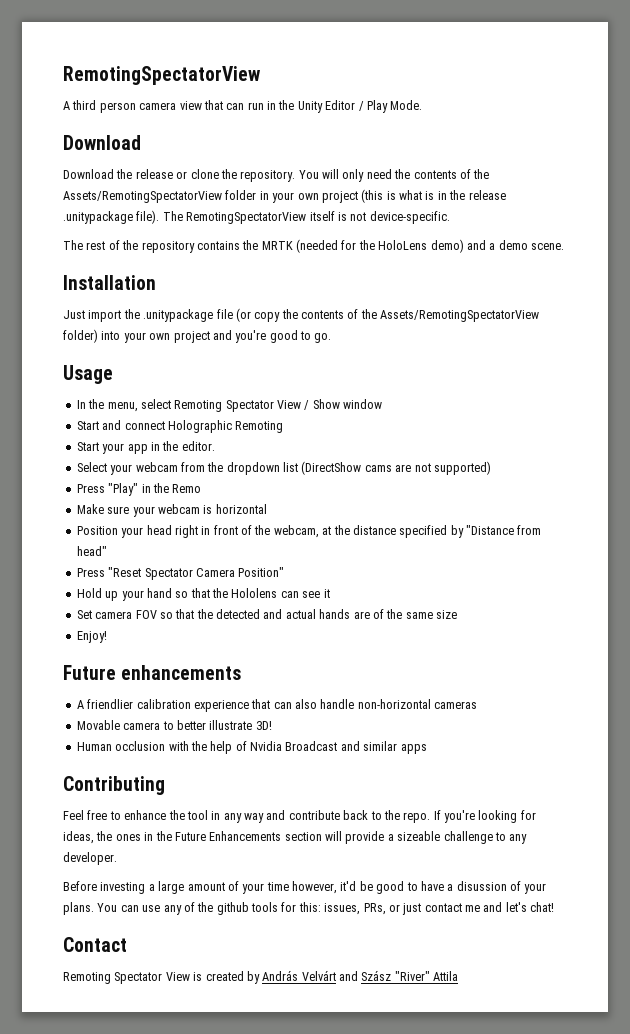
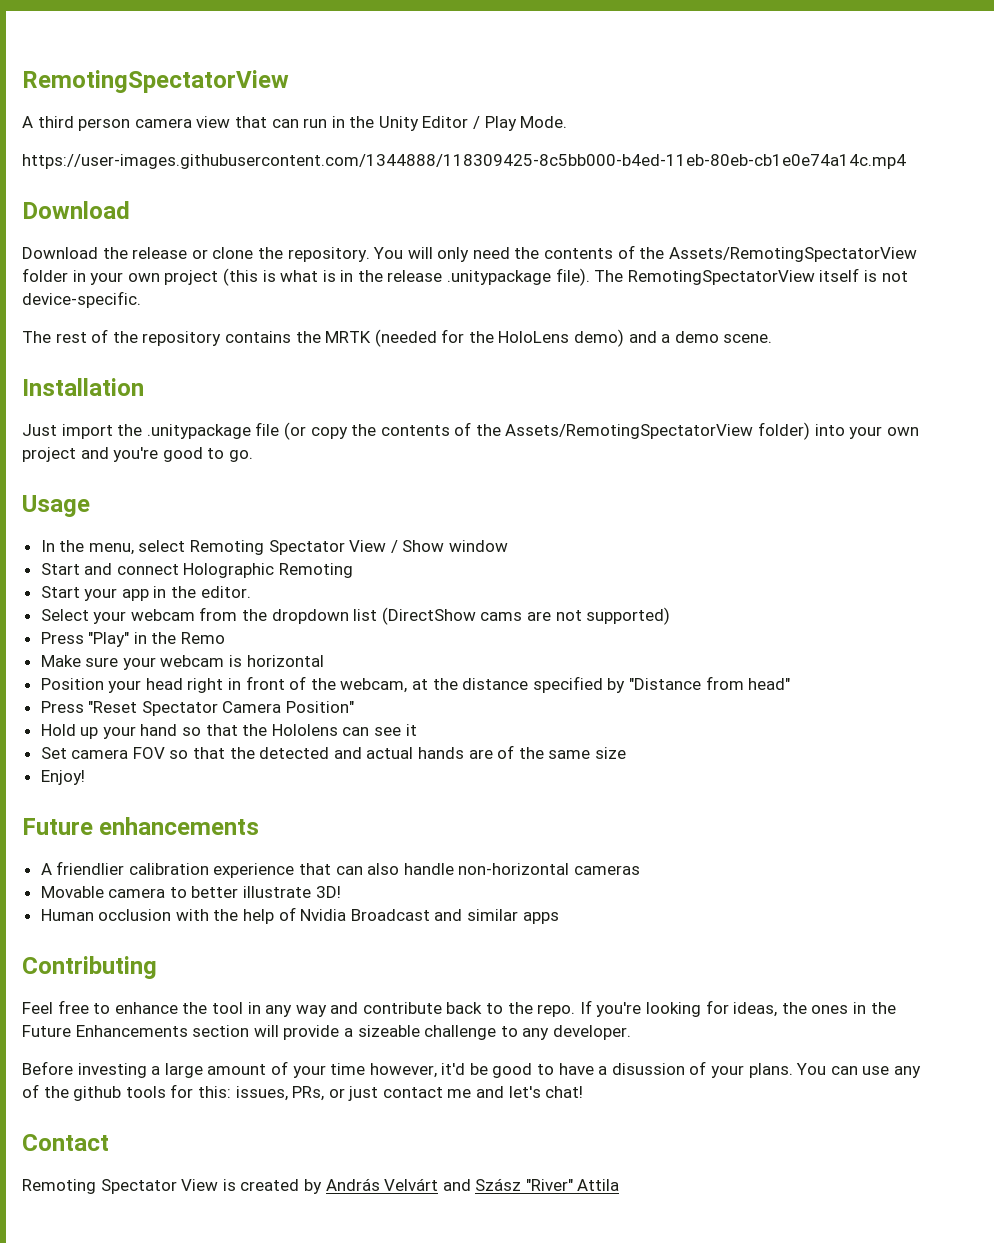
(423, 105) none -> [22,154,906,169] // https://user-images.githubusercontent.com/1344888/118309425-8c5bb000-b4ed-11eb-80eb-cb1e0e74a14c.mp4

